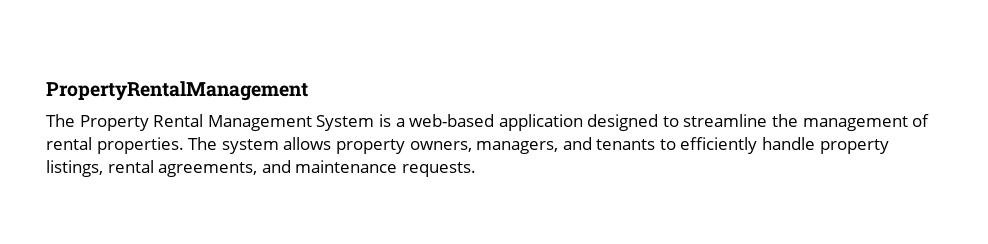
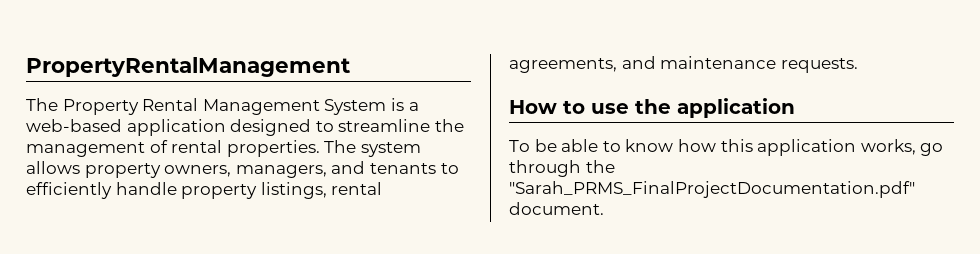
(476, 169) none -> [509,98,795,118] [509,139,944,156] [509,160,615,177] [509,181,915,198] [509,202,604,215] // How to use the application // To be able to know how this application works, go through the "Sarah_PRMS_FinalProjectDocumentation.pdf" document.

